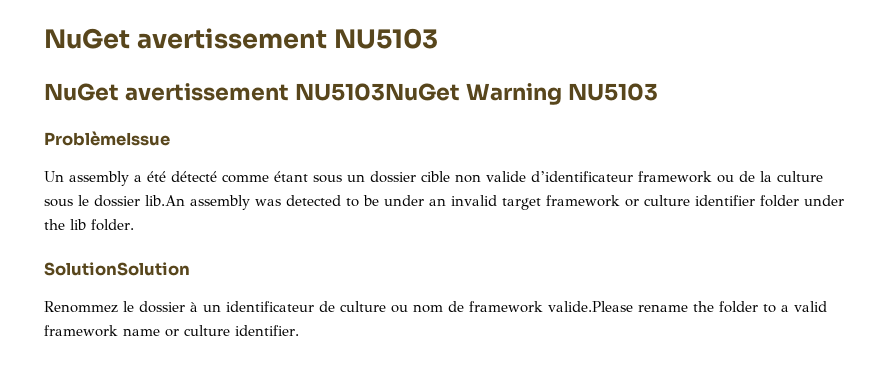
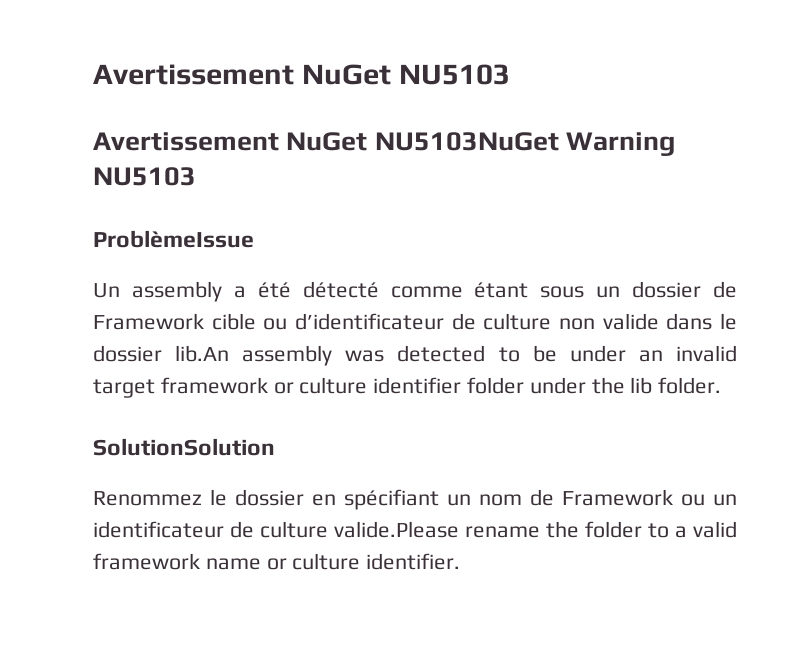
[44,28,438,49] [44,83,289,101] NuGet avertissement NU5103 // NuGet avertissement -> [93,64,510,85] [93,132,368,151] Avertissement NuGet NU5103 // Avertissement NuGet
[421,171,823,183] [44,199,73,207] cible non valide d’identificateur framework ou de la culture sous -> [712,281,737,298] [93,313,713,330] de Framework cible ou d’identificateur de culture non valide dans
[190,301,543,313] à un identificateur de culture ou nom de framework -> [312,489,737,510] [93,521,328,538] en spécifiant un nom de Framework ou un identificateur de culture

